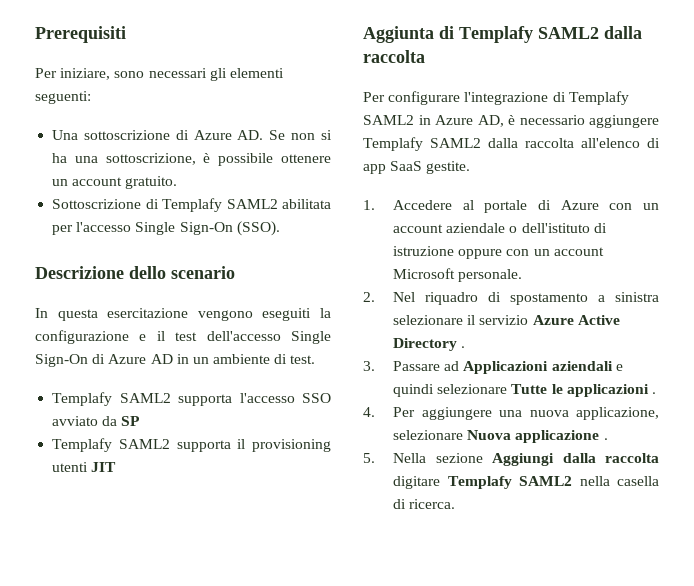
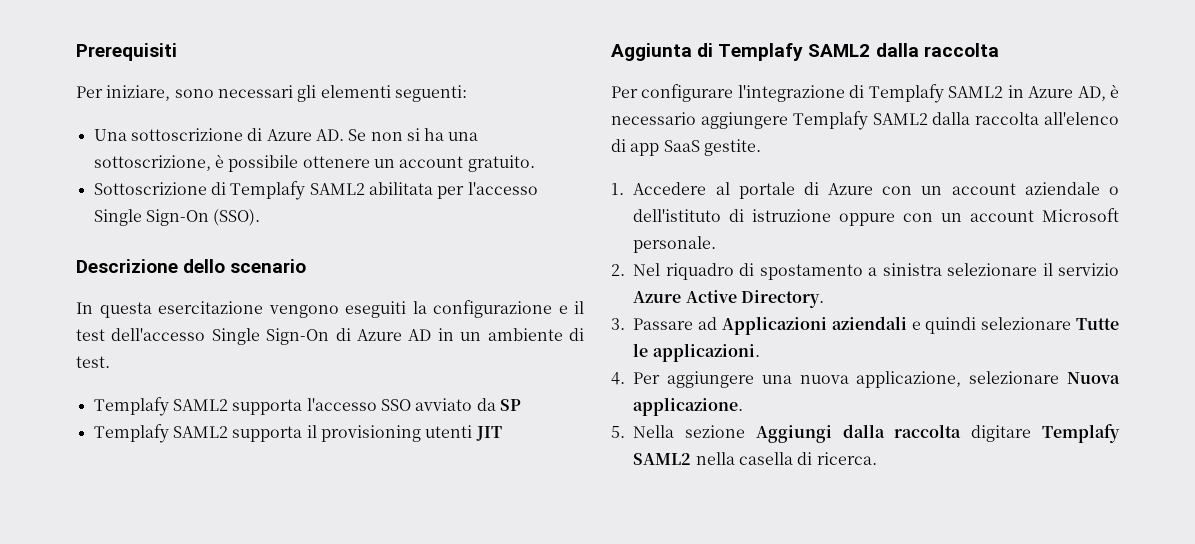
[393,338,466,351] Directory . -> [740,290,824,308] Directory.
[566,384,656,397] applicazioni . -> [652,343,760,362] applicazioni.
[515,430,608,443] applicazione . -> [633,397,744,416] applicazione.

